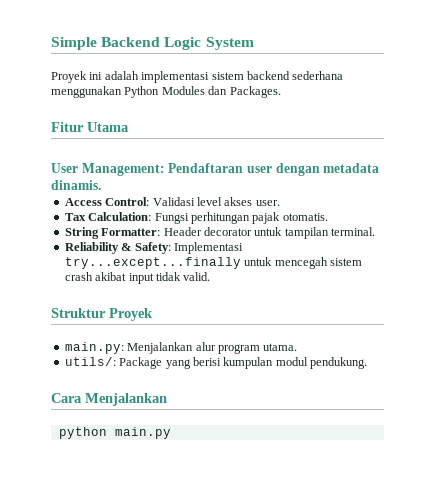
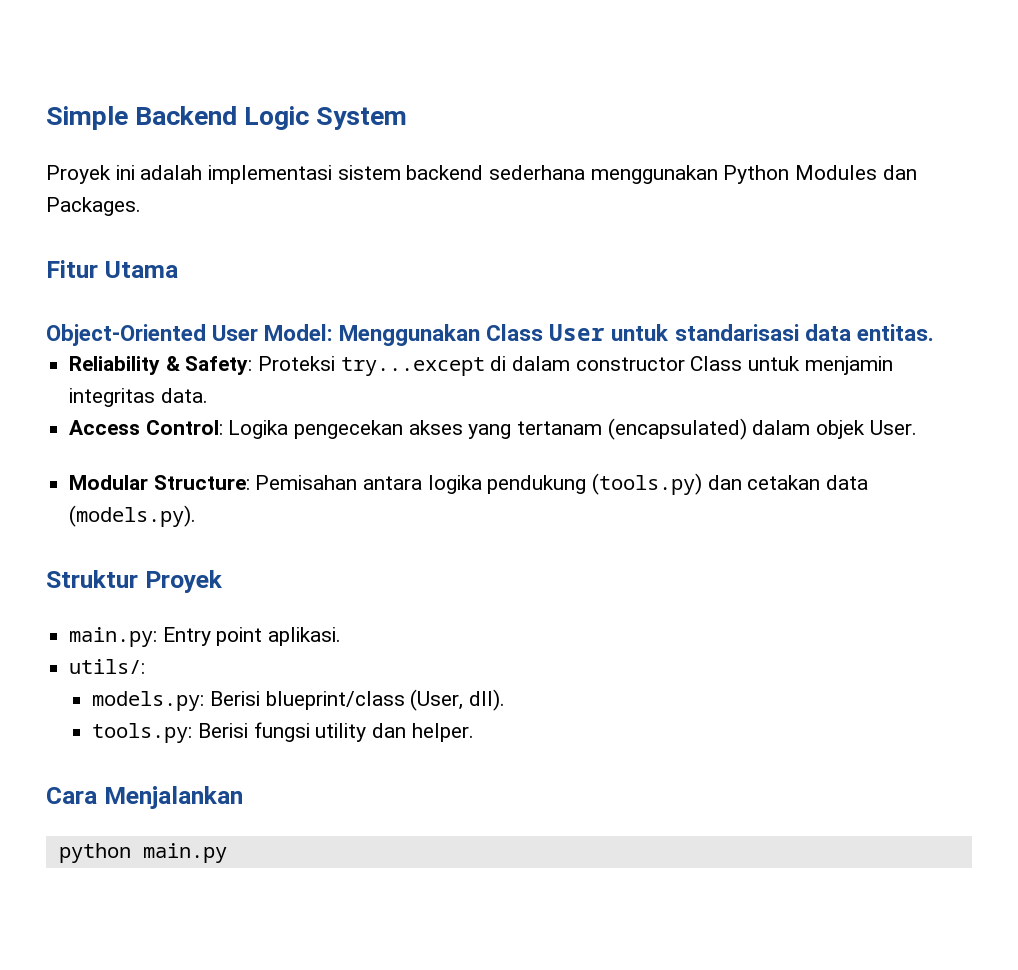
[51,163,380,176] [51,180,101,190] [64,197,280,206] [64,212,328,224] [64,227,375,239] [64,242,243,254] [64,257,362,269] [64,272,211,284] [51,308,153,321] [64,342,298,354] [64,357,367,369] User Management: Pendaftaran user dengan metadata dinamis. // Access Control: Validasi level akses user. // Tax Calculation: Fungsi perhitungan pajak otomatis. // String Formatter: Header decorator untuk tampilan terminal. // Reliability & Safety: Implementasi try...except...finally untuk mencegah sistem crash akibat input tidak valid. // Struktur Proyek // main.py: Menjalankan alur program utama. // utils/: Package yang berisi kumpulan modul pendukung. -> [46,324,934,346] [69,356,893,376] [69,388,208,407] [69,418,917,440] [69,473,869,495] [69,505,197,527] [46,570,222,593] [69,627,342,647] [69,659,146,674] [92,689,506,711] [92,722,474,743] Object-Oriented User Model: Menggunakan Class User untuk standarisasi data entitas. // Reliability & Safety: Proteksi try...except di dalam constructor Class untuk menjamin integritas data. // Access Control: Logika pengecekan akses yang tertanam (encapsulated) dalam objek User. // Modular Structure: Pemisahan antara logika pendukung (tools.py) dan cetakan data (models.py). // Struktur Proyek // main.py: Entry point aplikasi. // utils/: // models.py: Berisi blueprint/class (User, dll). // tools.py: Berisi fungsi utility dan helper.

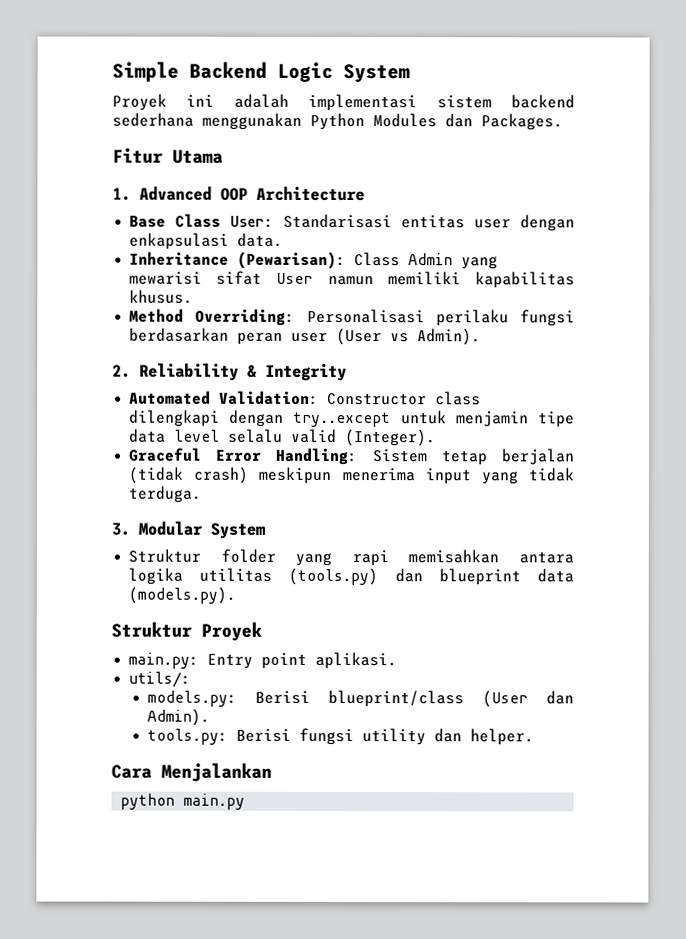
[46,324,934,346] [69,356,893,376] [69,388,208,407] [69,418,917,440] [69,475,358,490] Object-Oriented User Model: Menggunakan Class User untuk standarisasi data entitas. // Reliability & Safety: Proteksi try...except di dalam constructor Class untuk menjamin integritas data. // Access Control: Logika pengecekan akses yang tertanam (encapsulated) dalam objek User. // Modular Structure: Pemisahan -> [112,185,365,202] [129,213,575,232] [129,232,284,250] [129,251,499,270] [129,270,575,289] [129,289,194,304] [129,308,575,327] [129,327,482,346] [112,362,347,382] [129,390,482,406] [129,409,575,428] [129,428,437,447] [129,447,575,466] [128,466,575,485] [128,485,202,503] [111,520,266,539] [128,548,500,567] 1. Advanced OOP Architecture // Base Class User: Standarisasi entitas user dengan enkapsulasi data. // Inheritance (Pewarisan): Class Admin yang mewarisi sifat User namun memiliki kapabilitas khusus. // Method Overriding: Personalisasi perilaku fungsi berdasarkan peran user (User vs Admin). // 2. Reliability & Integrity // Automated Validation: Constructor class dilengkapi dengan try..except untuk menjamin tipe data level selalu valid (Integer). // Graceful Error Handling: Sistem tetap berjalan (tidak crash) meskipun menerima input yang tidak terduga. // 3. Modular System // Struktur folder yang rapi memisahkan
[487,475,587,494] pendukung -> [199,567,273,582] utilitas
[747,475,821,490] cetakan -> [438,568,521,586] blueprint
[410,689,506,711] (User, dll). -> [481,690,574,708] [146,708,210,726] (User dan Admin).

